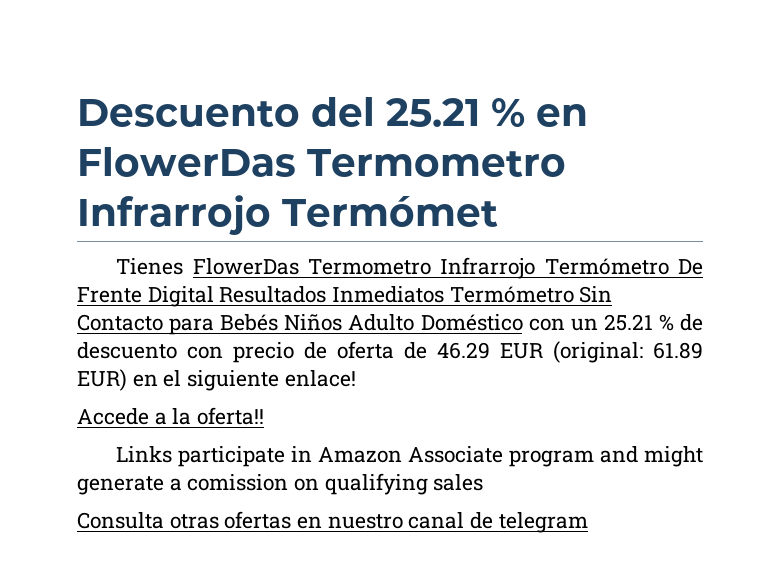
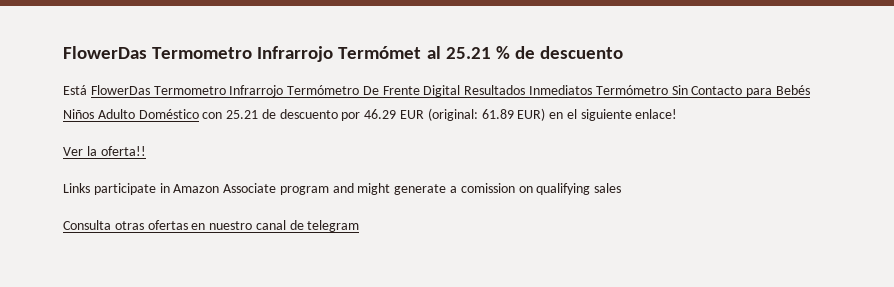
[77,97,588,127] Descuento del 25.21 % en -> (63, 52) none
[116,258,184,275] // Tienes -> [426,46,624,59] [63,85,87,95] al 25.21 % de descuento // Está
[570,314,704,331] [77,341,427,363] un 25.21 % de descuento con precio de oferta de -> [226,109,361,121] 25.21 de descuento por
[77,408,167,425] Accede a -> [63,147,83,156] Ver

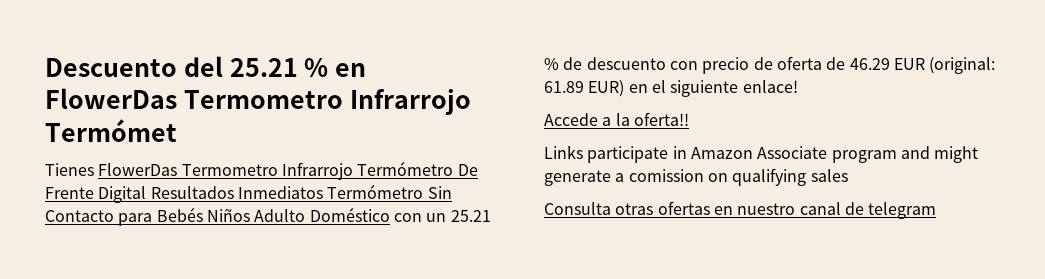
(63, 52) none -> [45,56,366,77] Descuento del 25.21 % en
[426,46,624,59] [63,85,87,95] al 25.21 % de descuento // Está -> [45,163,94,176] // Tienes
[226,109,361,121] 25.21 de descuento por -> [426,210,491,222] [544,56,846,74] un 25.21 % de descuento con precio de oferta de
[63,147,83,156] Ver -> [544,113,612,126] Accede a

